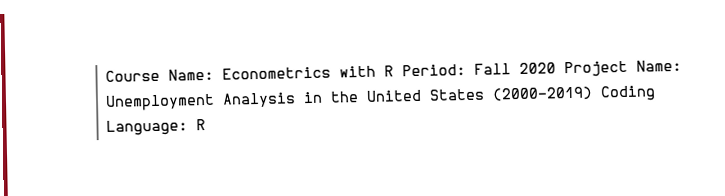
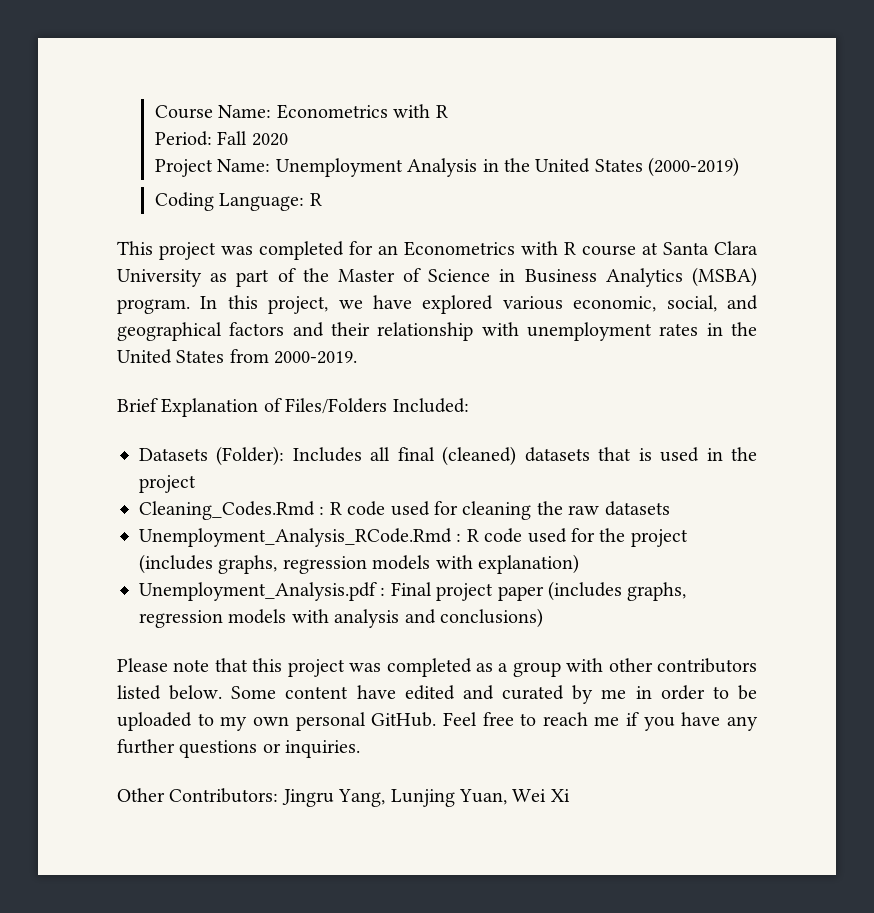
(395, 71) none -> (448, 111) //
(557, 68) none -> (288, 139) //
(594, 94) none -> (740, 167) //
(207, 125) none -> [117,241,758,260] [117,267,757,287] [117,295,758,314] [117,322,758,341] [117,349,358,364] [117,398,469,417] [139,446,758,466] [139,475,196,493] [139,501,670,520] [139,528,688,547] [139,554,579,574] [139,581,687,601] [139,608,543,628] [117,658,758,677] [117,685,757,704] [117,712,758,731] [117,739,361,758] [117,788,570,807] // This project was completed for an Econometrics with R course at Santa Clara University as part of the Master of Science in Business Analytics (MSBA) program. In this project, we have explored various economic, social, and geographical factors and their relationship with unemployment rates in the United States from 2000-2019. // Brief Explanation of Files/Folders Included: // Datasets (Folder): Includes all final (cleaned) datasets that is used in the project // Cleaning_Codes.Rmd : R code used for cleaning the raw datasets // Unemployment_Analysis_RCode.Rmd : R code used for the project (includes graphs, regression models with explanation) // Unemployment_Analysis.pdf : Final project paper (includes graphs, regression models with analysis and conclusions) // Please note that this project was completed as a group with other contributors listed below. Some content have edited and curated by me in order to be uploaded to my own personal GitHub. Feel free to reach me if you have any further questions or inquiries. // Other Contributors: Jingru Yang, Lunjing Yuan, Wei Xi

